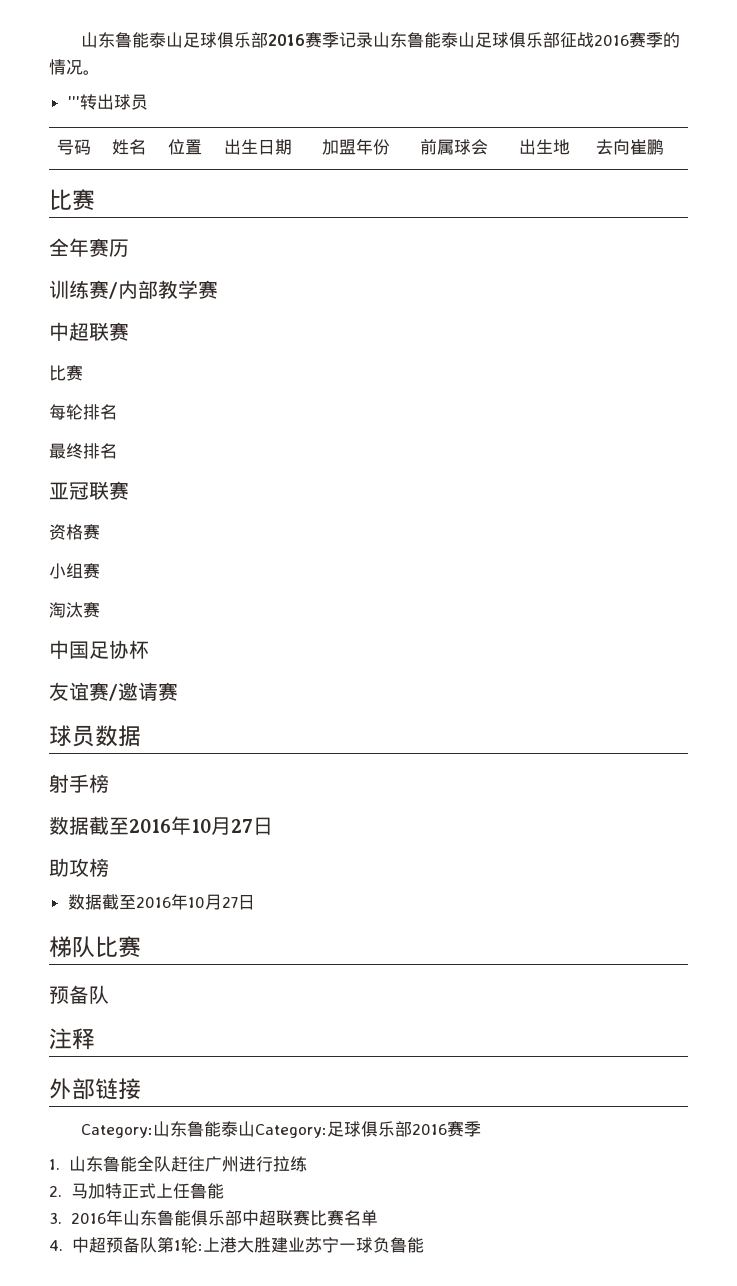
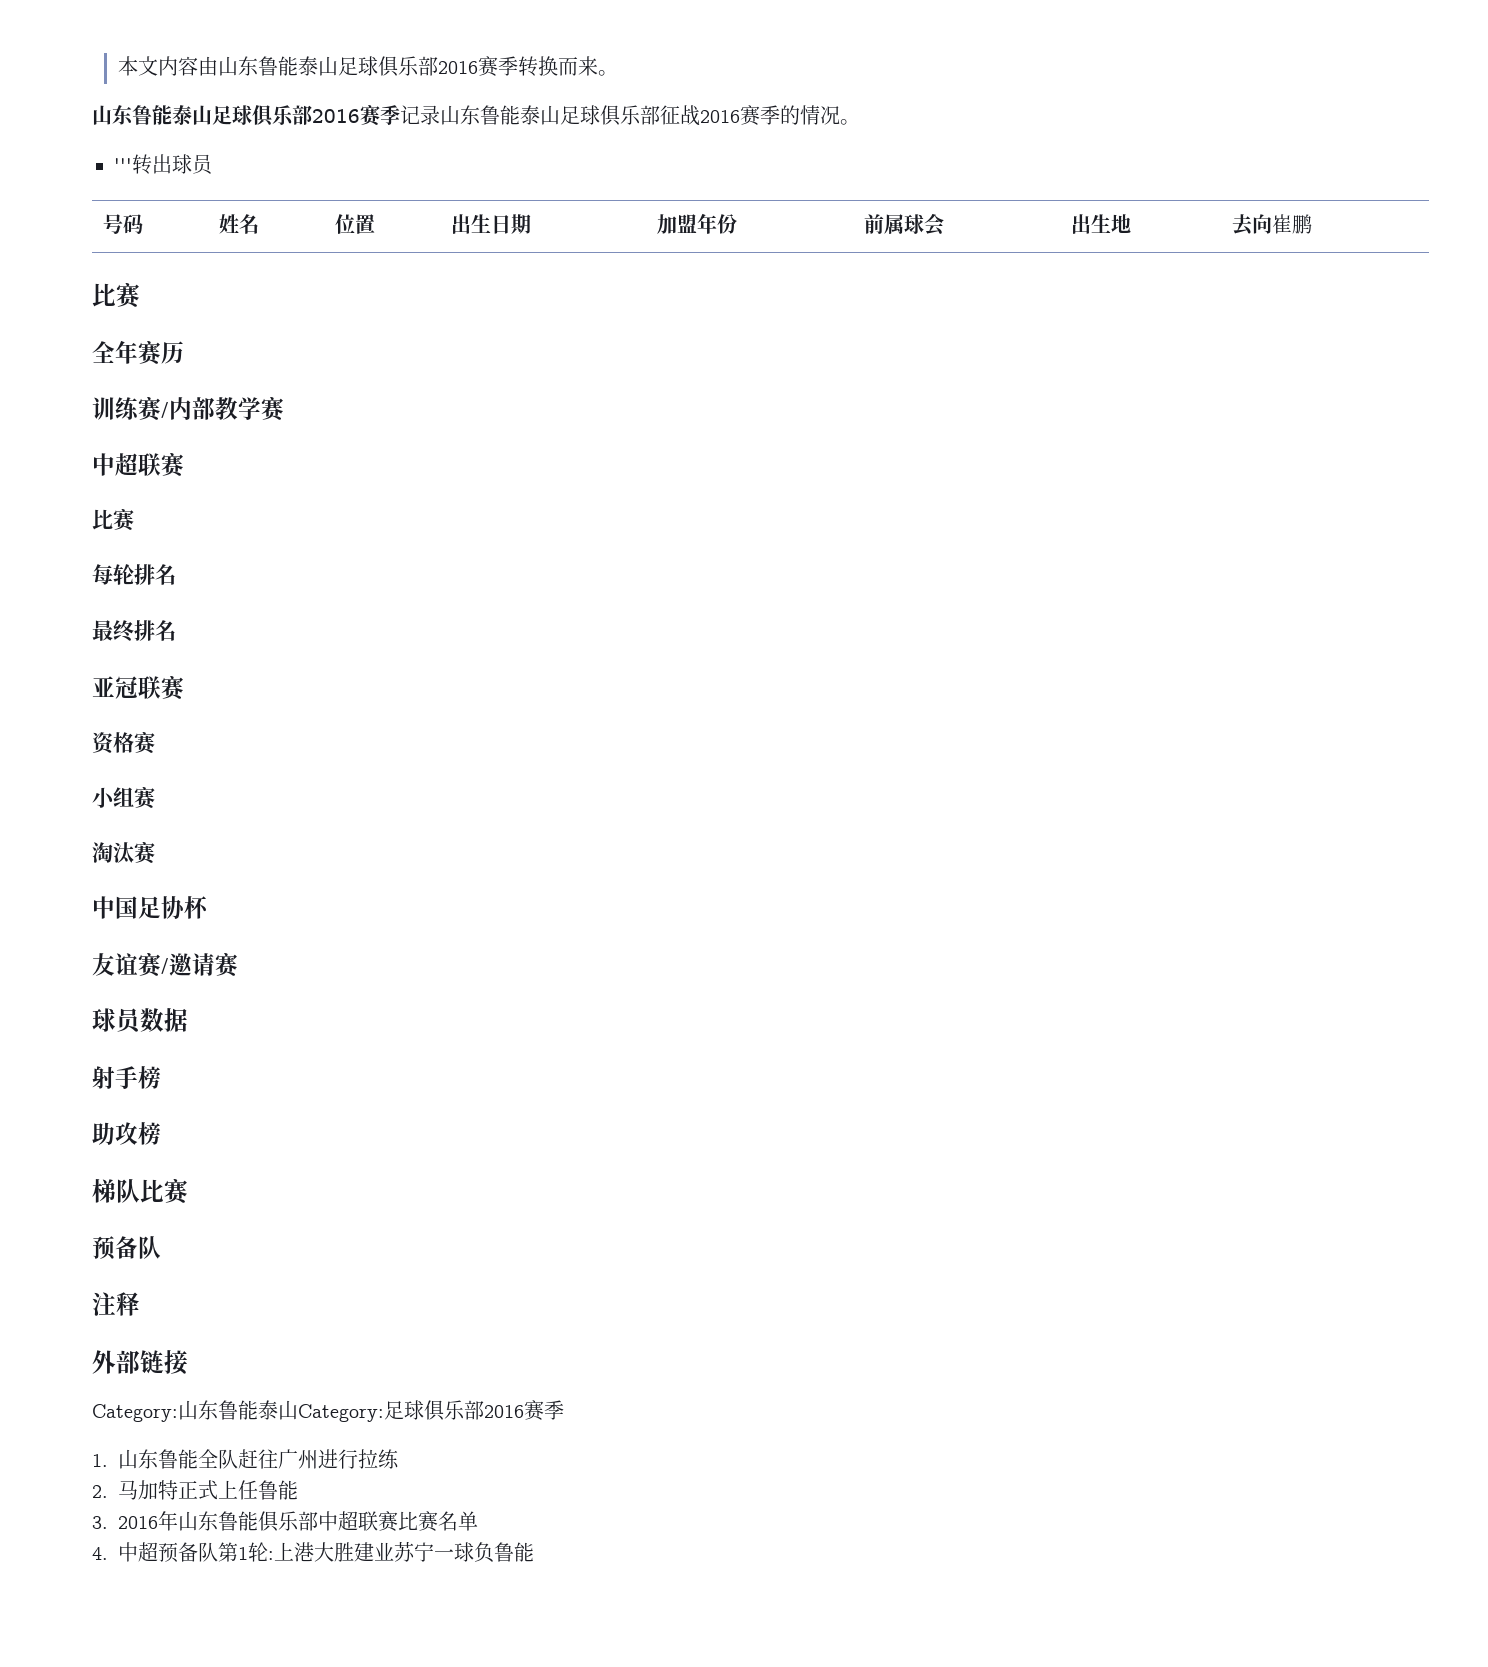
(81, 40) none -> [117,56,618,77] 本文内容由山东鲁能泰山足球俱乐部2016赛季转换而来。 //
[49,816,273,835] [49,858,109,877] [67,893,255,910] 数据截至2016年10月27日 // 助攻榜 // 数据截至2016年10月27日 -> [92,1122,161,1145] 助攻榜

